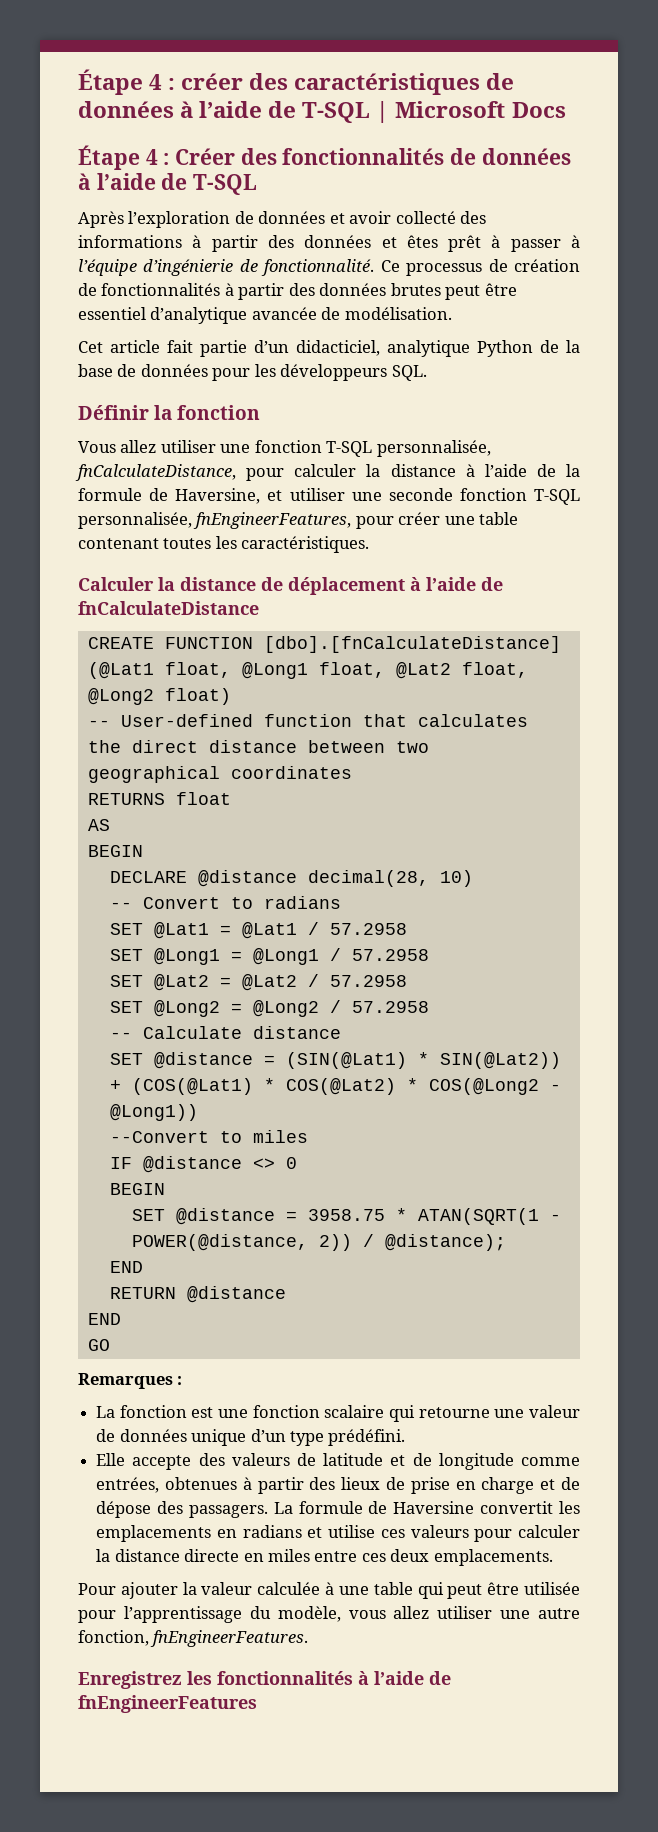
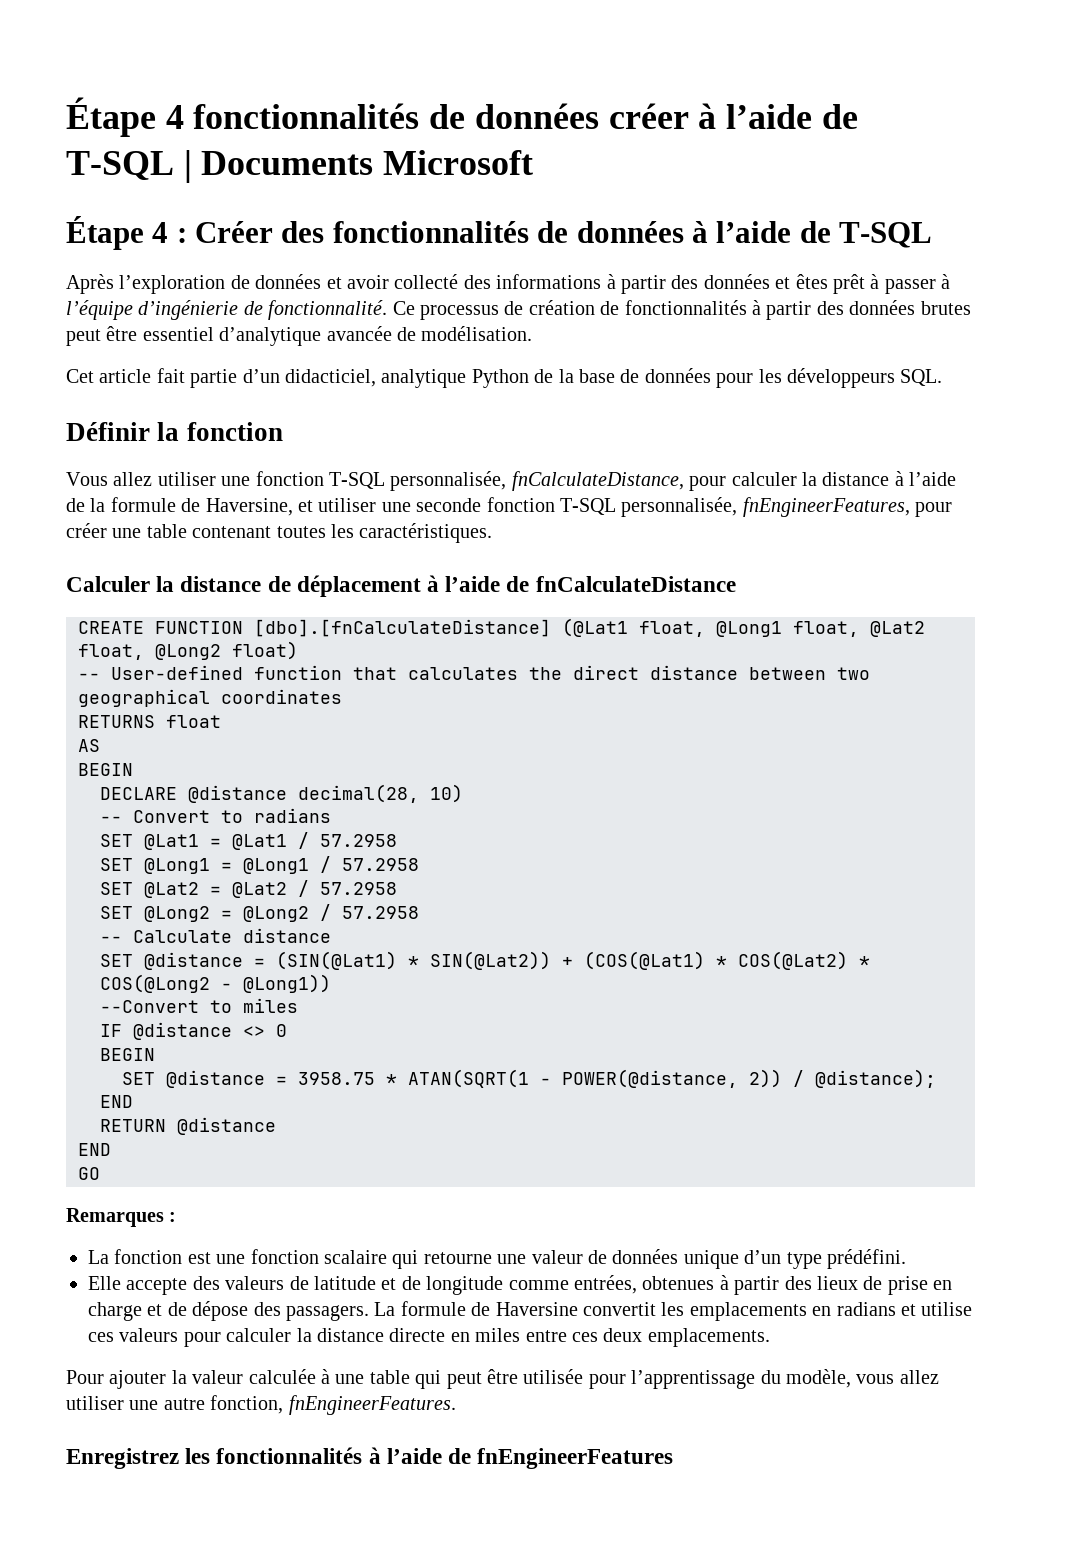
[78,69,515,95] [78,101,174,118] Étape 4 : créer des caractéristiques de données -> [66,97,689,137] Étape 4 fonctionnalités de données créer
(390, 112) none -> [201,151,374,175] Documents
[511,102,566,118] Docs -> (534, 162) none

